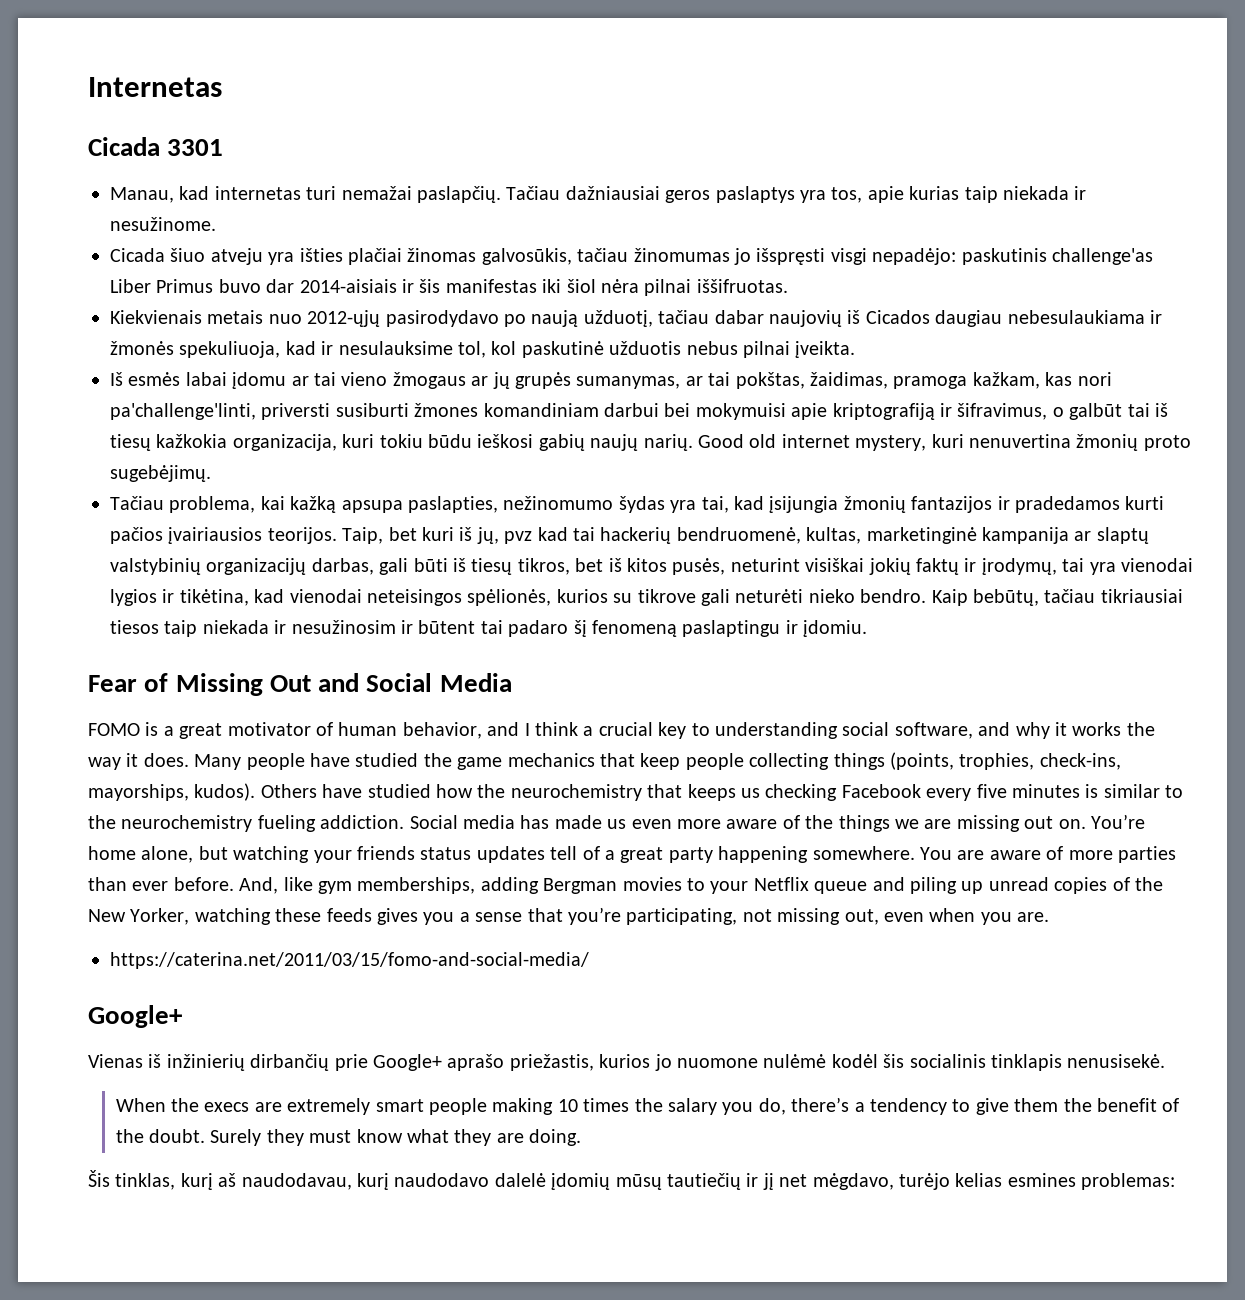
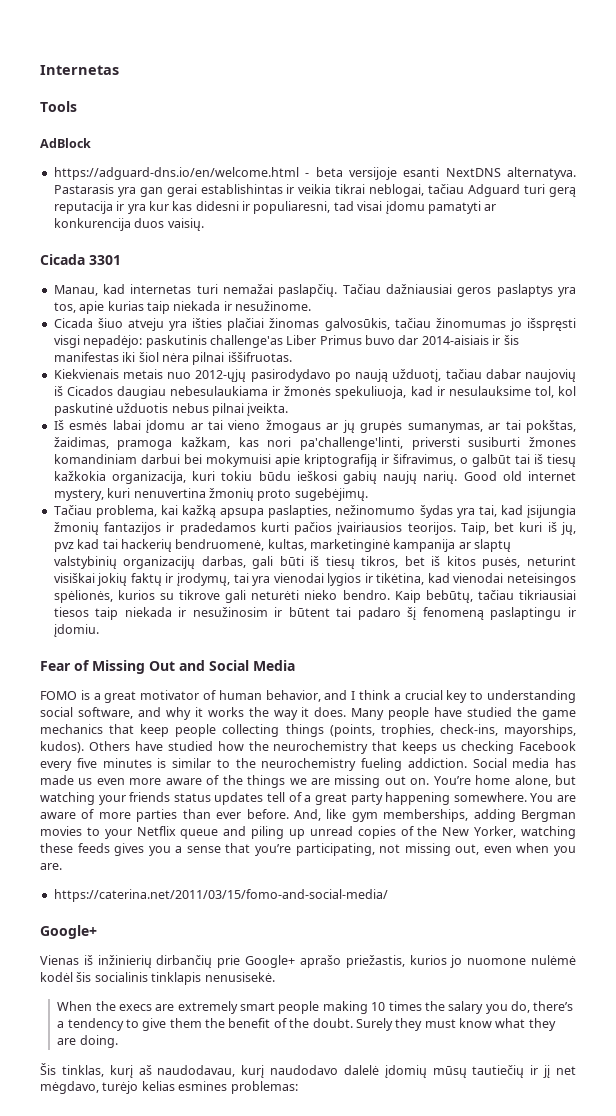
(222, 87) none -> [40,101,77,112] [40,138,91,148] [53,167,576,180] [53,184,576,197] [53,201,497,214] [53,218,204,231] // Tools // AdBlock // https://adguard-dns.io/en/welcome.html - beta versijoje esanti NextDNS alternatyva. Pastarasis yra gan gerai establishintas ir veikia tikrai neblogai, tačiau Adguard turi gerą reputacija ir yra kur kas didesni ir populiaresni, tad visai įdomu pamatyti ar konkurencija duos vaisių.

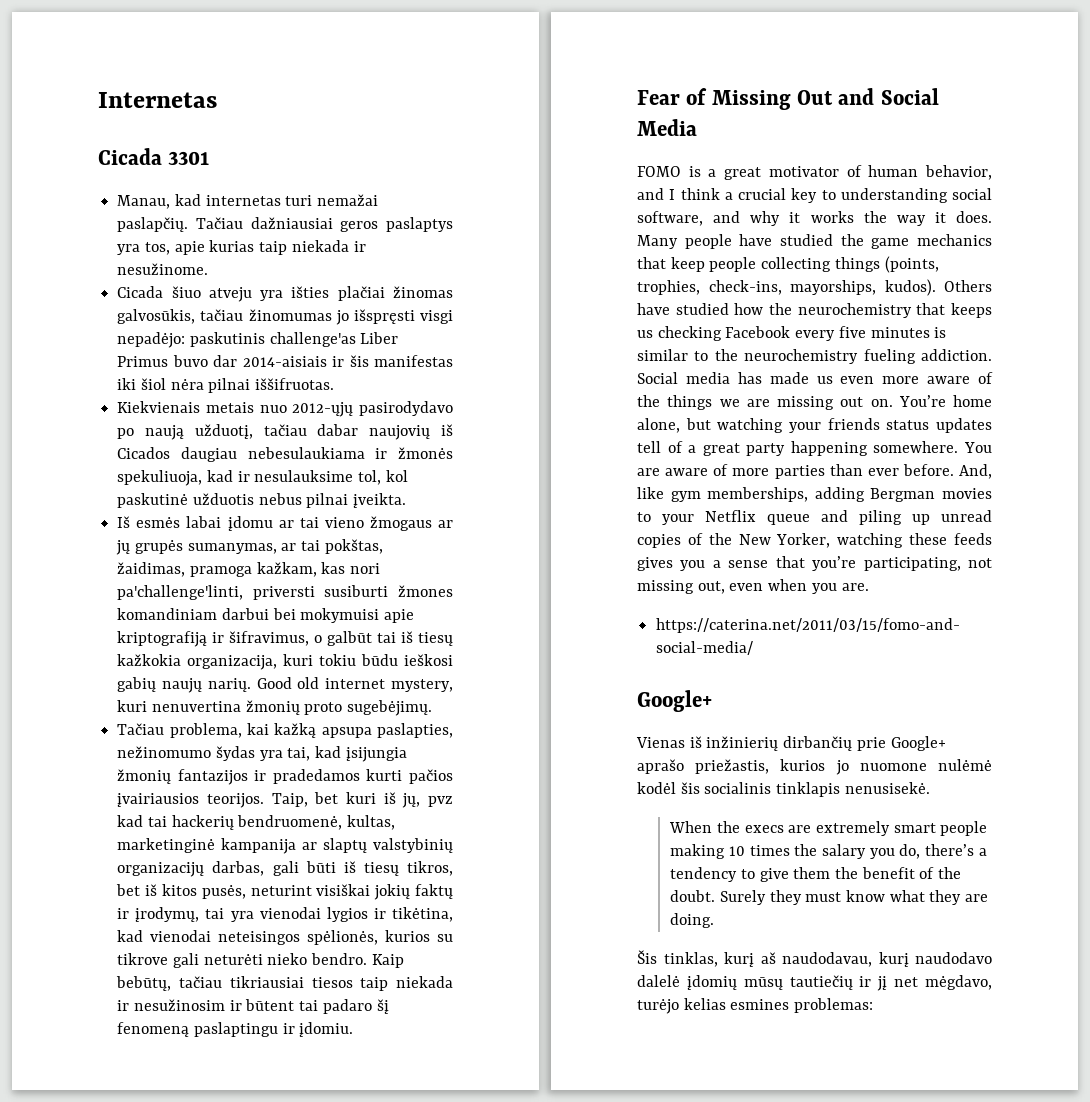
[40,101,77,112] [40,138,91,148] [53,167,576,180] [53,184,576,197] [53,201,497,214] [53,218,204,231] // Tools // AdBlock // https://adguard-dns.io/en/welcome.html - beta versijoje esanti NextDNS alternatyva. Pastarasis yra gan gerai establishintas ir veikia tikrai neblogai, tačiau Adguard turi gerą reputacija ir yra kur kas didesni ir populiaresni, tad visai įdomu pamatyti ar konkurencija duos vaisių. -> (217, 100) none

